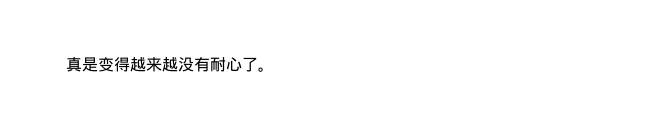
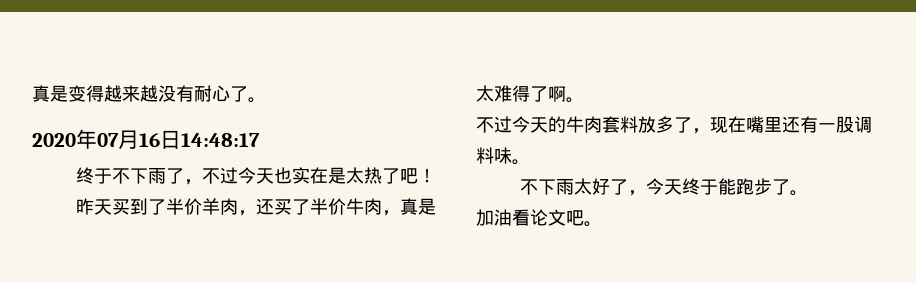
(274, 69) none -> [32,129,260,149] [75,167,436,185] [75,198,436,216] [476,85,584,103] [476,116,872,134] [476,147,530,165] [519,178,808,196] [476,209,602,227] // 2020年07月16日14:48:17 // 终于不下雨了，不过今天也实在是太热了吧！ // 昨天买到了半价羊肉，还买了半价牛肉，真是太难得了啊。 // 不过今天的牛肉套料放多了，现在嘴里还有一股调料味。 // 不下雨太好了，今天终于能跑步了。 // 加油看论文吧。

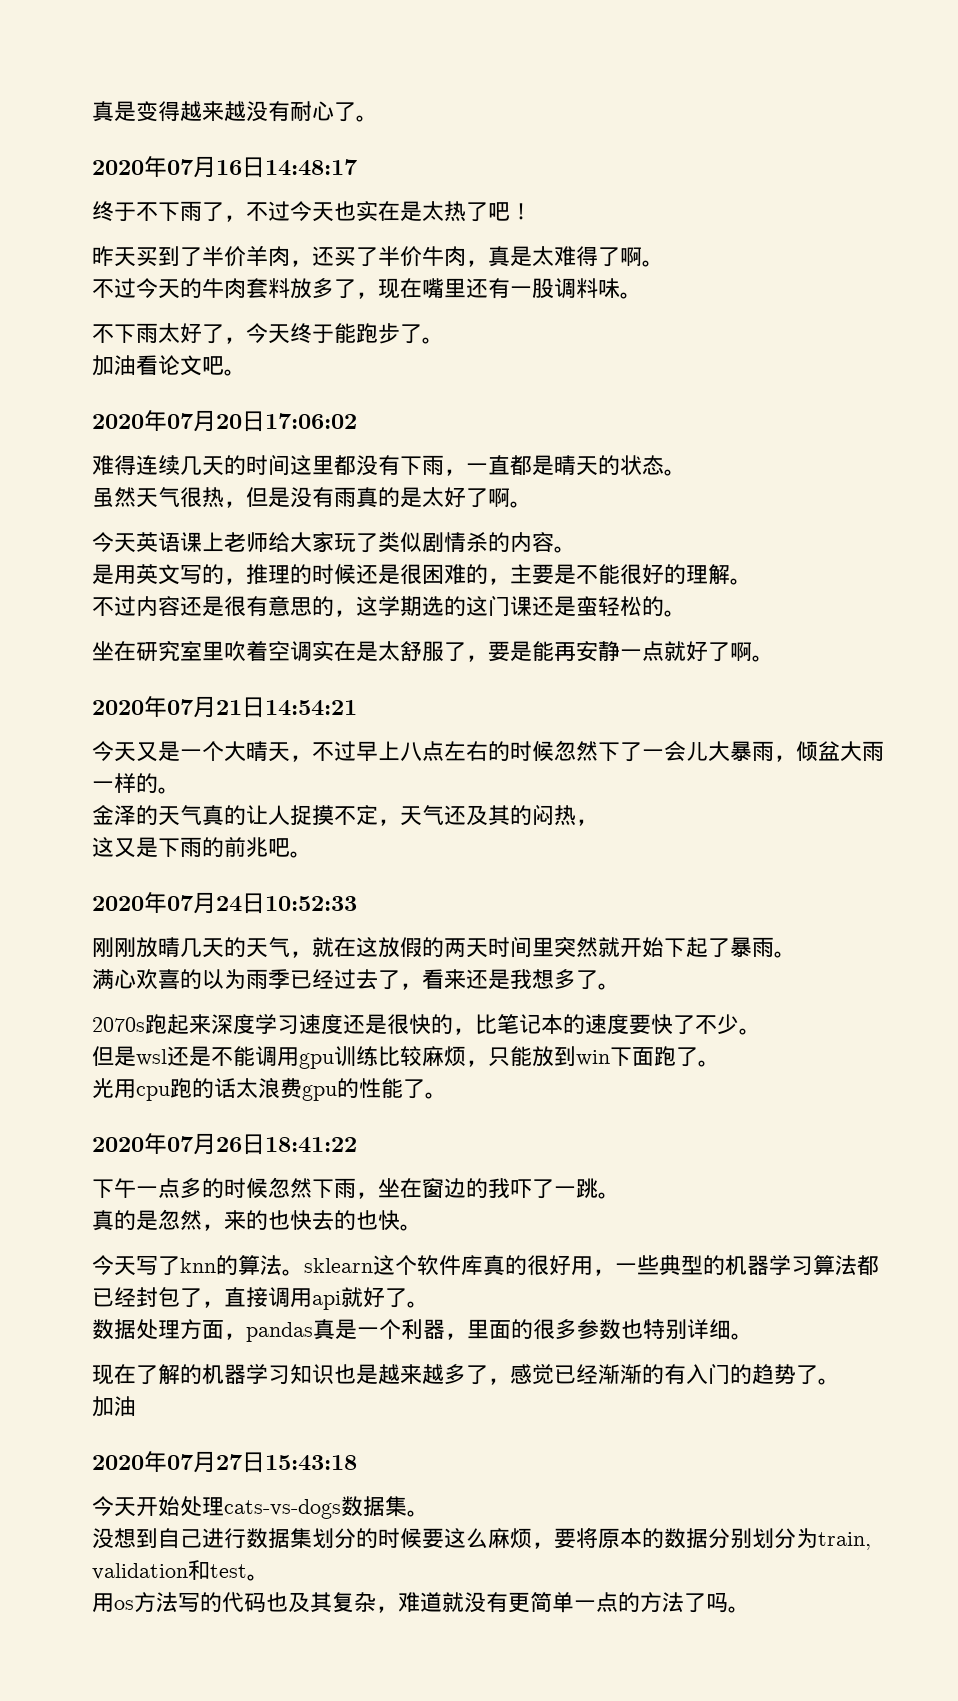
(602, 224) none -> [92,410,357,432] [92,454,686,476] [92,487,532,508] [92,532,576,553] [92,564,752,585] [92,595,686,617] [92,640,774,662] [92,696,357,718] [92,740,884,762] [92,773,180,794] [92,804,598,826] [92,836,312,858] [92,892,357,914] [92,936,796,958] [92,969,620,990] [92,1014,761,1035] [92,1046,720,1069] [92,1078,447,1101] [92,1133,357,1155] [92,1177,620,1199] [92,1209,422,1231] [92,1255,879,1276] [92,1287,429,1310] [92,1319,753,1342] [92,1363,840,1385] [92,1396,136,1417] [92,1451,357,1473] [92,1496,429,1519] [92,1527,871,1550] [92,1560,269,1581] [92,1592,750,1613] // 2020年07月20日17:06:02 // 难得连续几天的时间这里都没有下雨，一直都是晴天的状态。 // 虽然天气很热，但是没有雨真的是太好了啊。 // 今天英语课上老师给大家玩了类似剧情杀的内容。 // 是用英文写的，推理的时候还是很困难的，主要是不能很好的理解。 // 不过内容还是很有意思的，这学期选的这门课还是蛮轻松的。 // 坐在研究室里吹着空调实在是太舒服了，要是能再安静一点就好了啊。 // 2020年07月21日14:54:21 // 今天又是一个大晴天，不过早上八点左右的时候忽然下了一会儿大暴雨，倾盆大雨一样的。 // 金泽的天气真的让人捉摸不定，天气还及其的闷热， // 这又是下雨的前兆吧。 // 2020年07月24日10:52:33 // 刚刚放晴几天的天气，就在这放假的两天时间里突然就开始下起了暴雨。 // 满心欢喜的以为雨季已经过去了，看来还是我想多了。 // 2070s跑起来深度学习速度还是很快的，比笔记本的速度要快了不少。 // 但是wsl还是不能调用gpu训练比较麻烦，只能放到win下面跑了。 // 光用cpu跑的话太浪费gpu的性能了。 // 2020年07月26日18:41:22 // 下午一点多的时候忽然下雨，坐在窗边的我吓了一跳。 // 真的是忽然，来的也快去的也快。 // 今天写了knn的算法。sklearn这个软件库真的很好用，一些典型的机器学习算法都已经封包了，直接调用api就好了。 // 数据处理方面，pandas真是一个利器，里面的很多参数也特别详细。 // 现在了解的机器学习知识也是越来越多了，感觉已经渐渐的有入门的趋势了。 // 加油 // 2020年07月27日15:43:18 // 今天开始处理cats-vs-dogs数据集。 // 没想到自己进行数据集划分的时候要这么麻烦，要将原本的数据分别划分为train, validation和test。 // 用os方法写的代码也及其复杂，难道就没有更简单一点的方法了吗。

